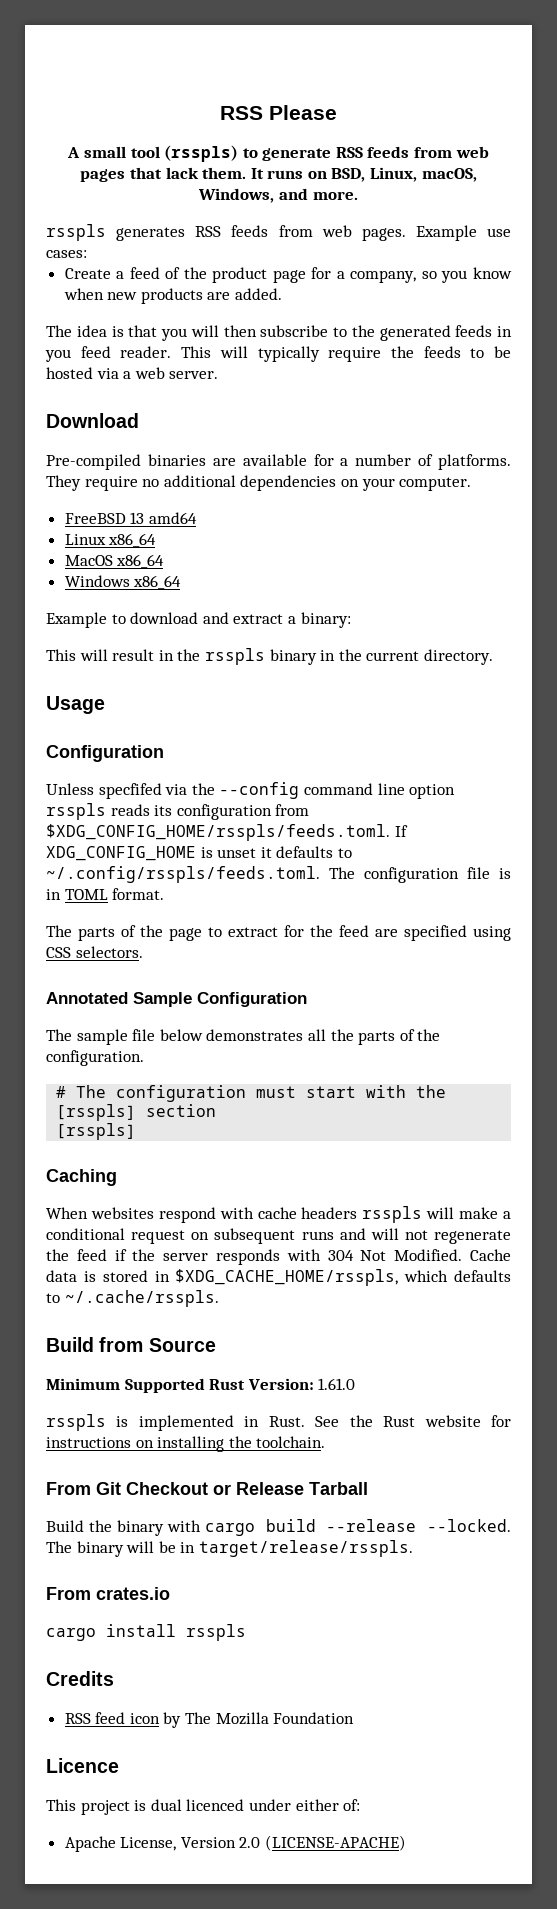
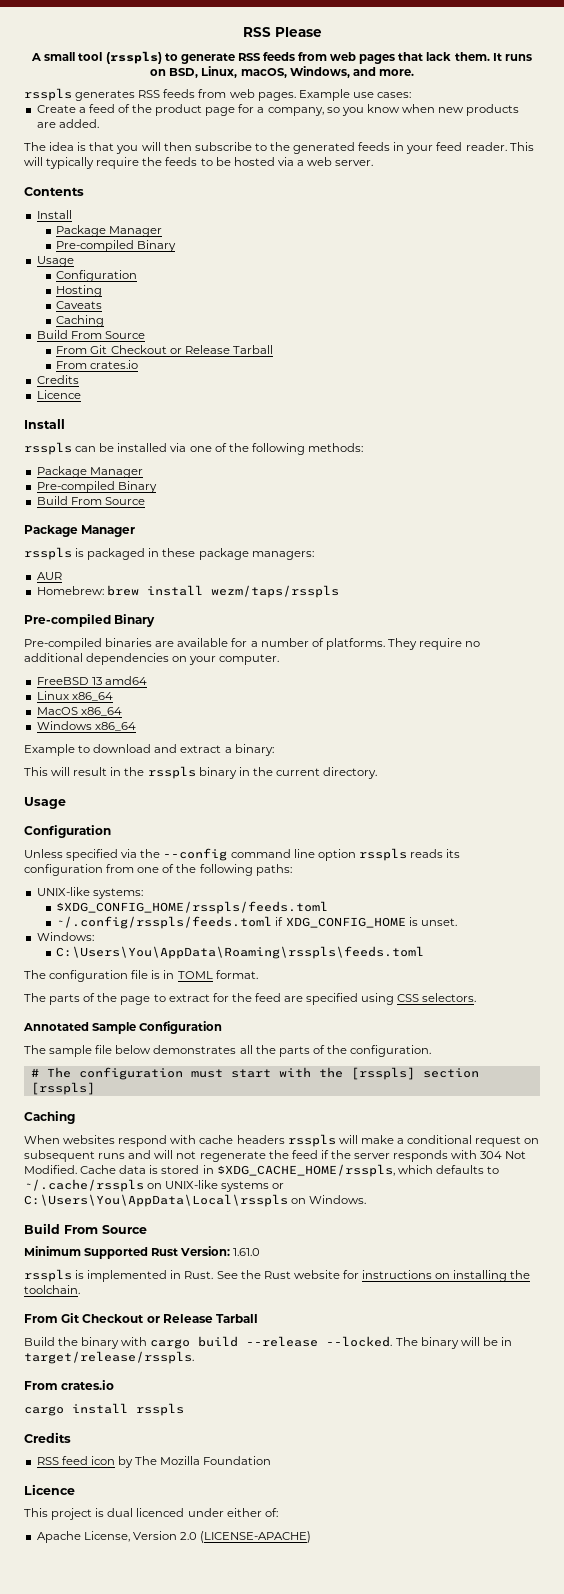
[45,349,71,362] you -> [406,145,434,154] your
[46,413,139,428] Download -> [24,187,84,196] [36,210,72,219] [56,225,163,237] [56,240,177,252] [36,256,74,267] [56,270,138,282] [56,285,103,297] [56,301,103,309] [56,315,105,327] [36,330,145,339] [56,345,273,354] [56,360,139,369] [36,375,79,384] [36,390,81,399] [24,419,65,429] [24,442,363,455] [36,466,143,478] [36,481,157,493] [36,496,145,505] [24,525,136,537] [24,547,314,560] [36,572,62,580] [36,585,339,598] [24,614,156,627] Contents // Install // Package Manager // Pre-compiled Binary // Usage // Configuration // Hosting // Caveats // Caching // Build From Source // From Git Checkout or Release Tarball // From crates.io // Credits // Licence // Install // rsspls can be installed via one of the following methods: // Package Manager // Pre-compiled Binary // Build From Source // Package Manager // rsspls is packaged in these package managers: // AUR // Homebrew: brew install wezm/taps/rsspls // Pre-compiled Binary
[98,783,162,799] specfifed -> [66,849,119,861] specified
[46,824,408,841] [46,846,352,861] [46,866,320,883] $XDG_CONFIG_HOME/rsspls/feeds.toml. If XDG_CONFIG_HOME is unset it defaults to ~/.config/rsspls/feeds.toml. -> [137,864,292,876] [36,887,143,899] [56,901,329,914] [56,916,457,929] [36,932,94,941] [56,946,425,959] one of the following paths: // UNIX-like systems: // $XDG_CONFIG_HOME/rsspls/feeds.toml // ~/.config/rsspls/feeds.toml if XDG_CONFIG_HOME is unset. // Windows: // C:\Users\You\AppData\Roaming\rsspls\feeds.toml //
[64,1290,219,1307] [46,1337,144,1352] ~/.cache/rsspls. // Build from -> [24,1179,285,1192] [24,1194,367,1207] [24,1223,98,1234] ~/.cache/rsspls on UNIX-like systems or C:\Users\You\AppData\Local\rsspls on Windows. // Build From

